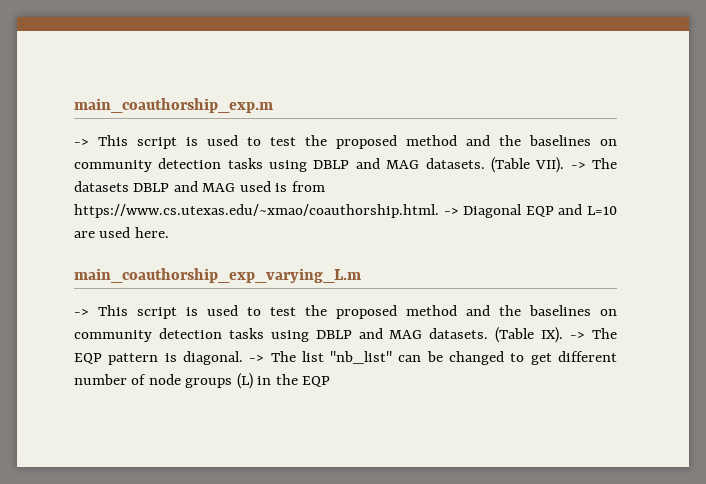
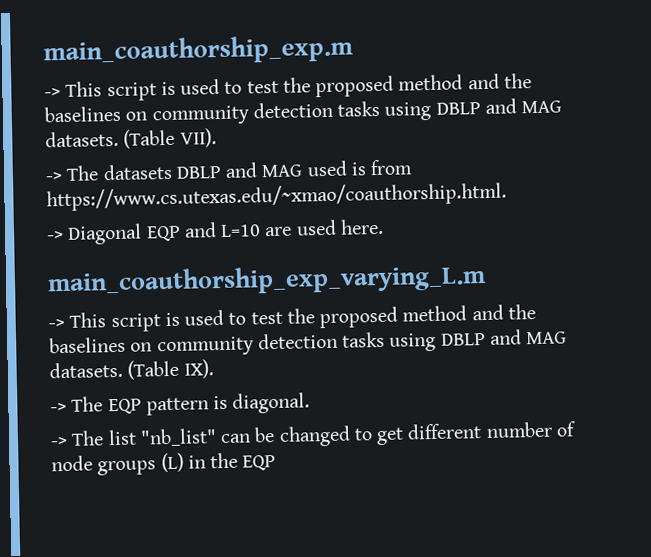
(565, 165) none -> (217, 138) //
(439, 211) none -> (507, 196) //
(564, 335) none -> (214, 369) //
(243, 358) none -> (311, 403) //

